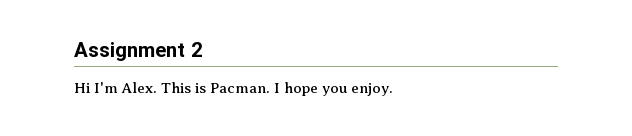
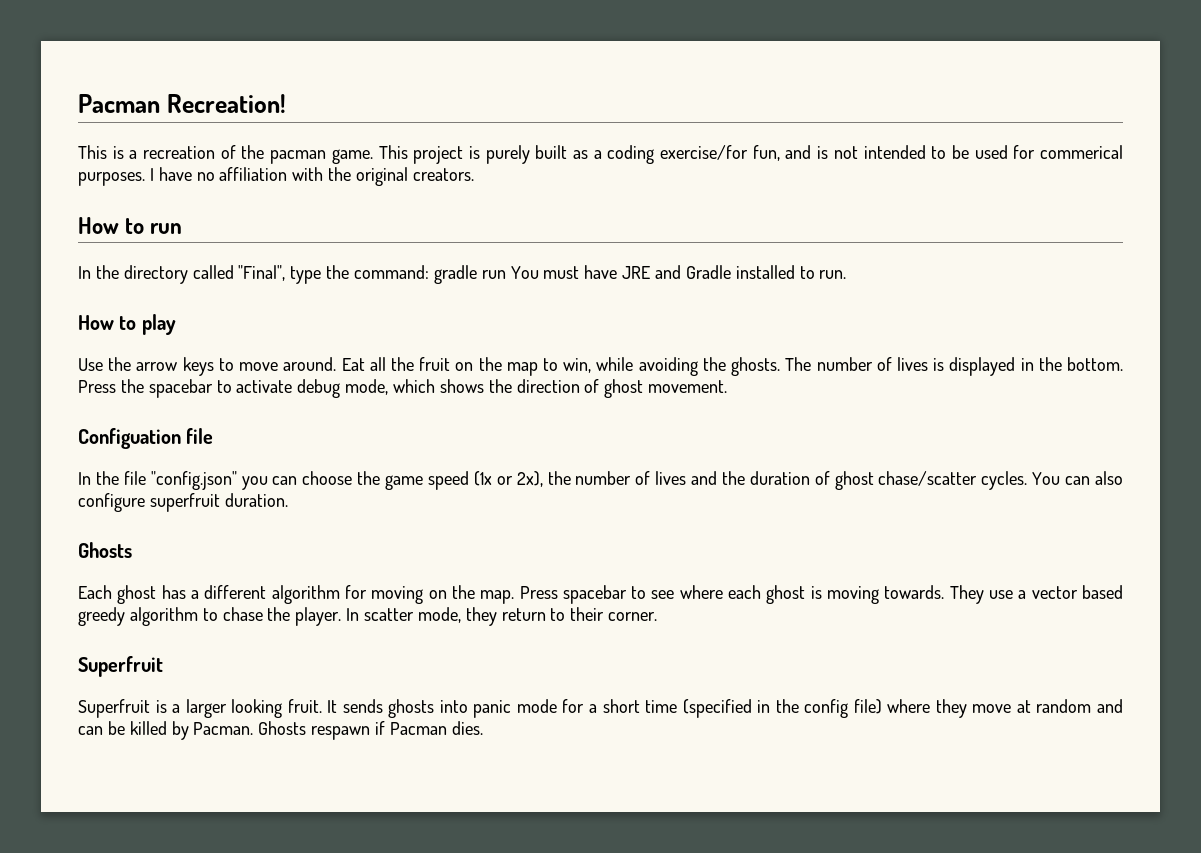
[74,42,203,61] [74,82,394,96] Assignment 2 // Hi I'm Alex. This is Pacman. I hope you enjoy. -> [78,94,286,113] [78,145,1124,164] [78,167,474,186] [78,217,183,234] [78,265,847,284] [78,314,176,335] [78,357,1123,376] [78,379,728,398] [78,428,214,449] [78,471,1123,490] [78,493,288,512] [78,542,132,558] [78,585,1124,604] [78,607,658,626] [78,656,163,677] [78,699,1124,718] [78,721,483,740] Pacman Recreation! // This is a recreation of the pacman game. This project is purely built as a coding exercise/for fun, and is not intended to be used for commerical purposes. I have no affiliation with the original creators. // How to run // In the directory called "Final", type the command: gradle run You must have JRE and Gradle installed to run. // How to play // Use the arrow keys to move around. Eat all the fruit on the map to win, while avoiding the ghosts. The number of lives is displayed in the bottom. Press the spacebar to activate debug mode, which shows the direction of ghost movement. // Configuation file // In the file "config.json" you can choose the game speed (1x or 2x), the number of lives and the duration of ghost chase/scatter cycles. You can also configure superfruit duration. // Ghosts // Each ghost has a different algorithm for moving on the map. Press spacebar to see where each ghost is moving towards. They use a vector based greedy algorithm to chase the player. In scatter mode, they return to their corner. // Superfruit // Superfruit is a larger looking fruit. It sends ghosts into panic mode for a short time (specified in the config file) where they move at random and can be killed by Pacman. Ghosts respawn if Pacman dies.

